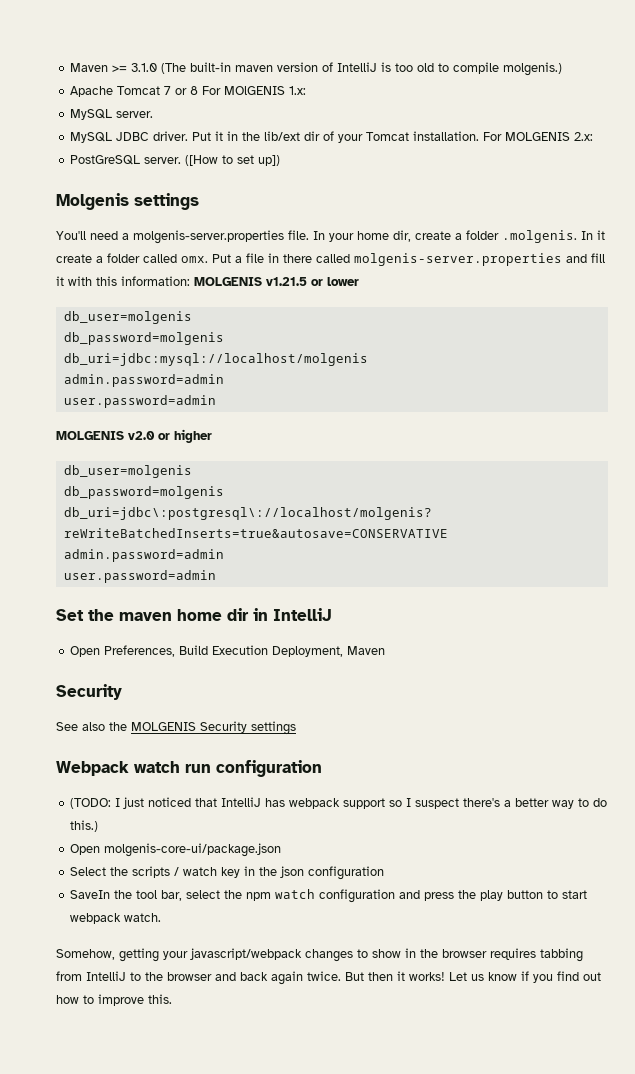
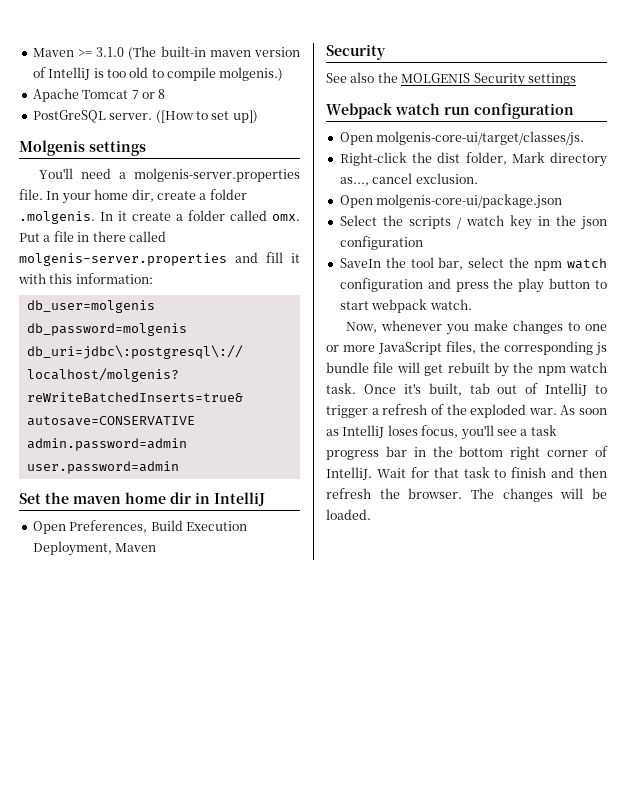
[202,86,307,95] [70,109,154,120] [70,131,594,143] For MOlGENIS 1.x: // MySQL server. // MySQL JDBC driver. Put it in the lib/ext dir of your Tomcat installation. For MOLGENIS 2.x: -> (166, 94) none
[194,277,359,286] [63,311,192,324] [63,332,224,345] [63,353,368,366] [63,374,224,387] [63,395,216,408] [56,429,212,443] MOLGENIS v1.21.5 or lower // db_user=molgenis // db_password=molgenis // db_uri=jdbc:mysql://localhost/molgenis // admin.password=admin // user.password=admin // MOLGENIS v2.0 or higher -> (153, 278) none
[70,797,608,809] [70,820,99,832] (TODO: I just noticed that IntelliJ has webpack support so I suspect there's a better way to do this.) -> [339,131,585,146] [339,152,607,167] [339,173,478,186] Open molgenis-core-ui/target/classes/js. // Right-click the dist folder, Mark directory as..., cancel exclusion.
[56,948,583,962] [56,971,601,985] [56,994,172,1006] Somehow, getting your javascript/webpack changes to show in the browser requires tabbing from IntelliJ to the browser and back again twice. But then it works! Let us know if you find out how to improve this. -> [346,320,607,335] [326,341,607,356] [326,362,607,377] [326,383,607,396] [326,404,607,418] [326,425,557,440] [326,446,608,460] [326,467,607,480] [326,488,607,502] [326,509,371,520] Now, whenever you make changes to one or more JavaScript files, the corresponding js bundle file will get rebuilt by the npm watch task. Once it's built, tab out of IntelliJ to trigger a refresh of the exploded war. As soon as IntelliJ loses focus, you'll see a task progress bar in the bottom right corner of IntelliJ. Wait for that task to finish and then refresh the browser. The changes will be loaded.

